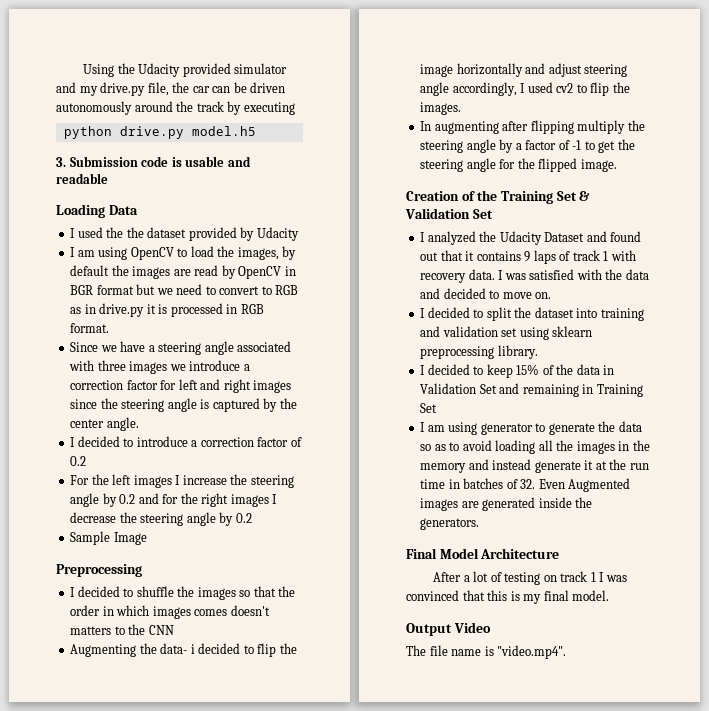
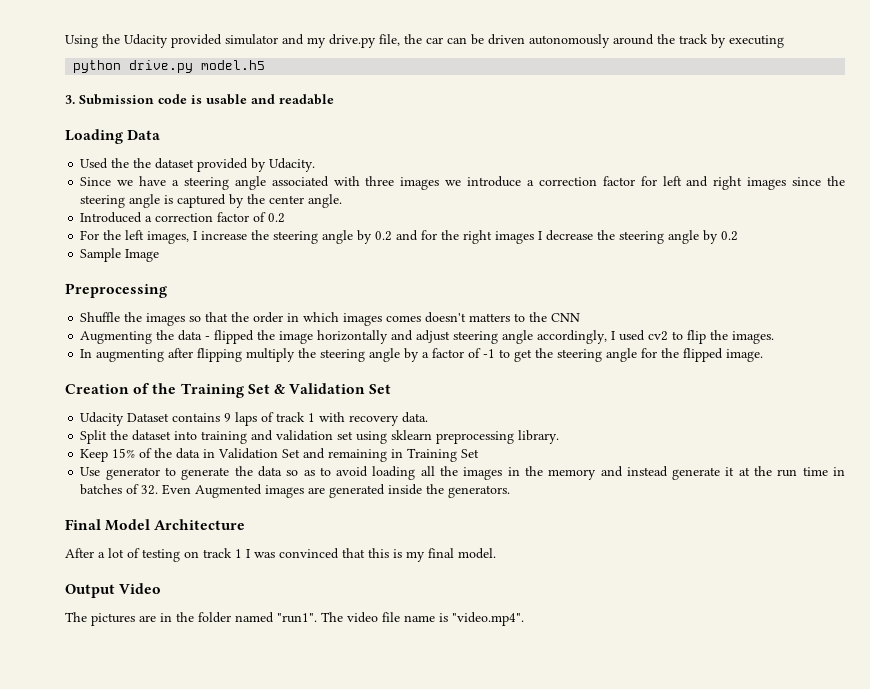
[70,227,103,238] I used -> [80,158,109,169] Used
[256,227,299,241] [70,246,297,260] [70,265,296,279] [70,284,299,295] [70,303,264,317] [70,323,110,333] Udacity // I am using OpenCV to load the images, by default the images are read by OpenCV in BGR format but we need to convert to RGB as in drive.py it is processed in RGB format. -> [269,158,316,172] Udacity.
[70,436,188,447] I decided to introduce -> [80,212,143,223] Introduced
[133,475,172,488] images -> [147,231,190,244] images,
[70,586,174,597] I decided to shuffle -> [80,312,121,323] Shuffle
[160,643,277,657] data- i decided to flip -> [178,330,255,344] data - flipped
[420,231,642,245] [420,250,475,261] I analyzed the Udacity Dataset and found out that it -> [80,412,170,426] Udacity Dataset
[498,269,649,280] [420,288,552,299] [420,307,512,321] I was satisfied with the data and decided to move on. // I decided to split -> [80,430,108,444] // Split
[420,364,513,378] I decided to keep -> [80,449,109,462] Keep
[420,422,478,435] I am using -> [80,467,101,476] Use
(426, 650) none -> [91,612,378,626] pictures are in the folder named "run1". The video

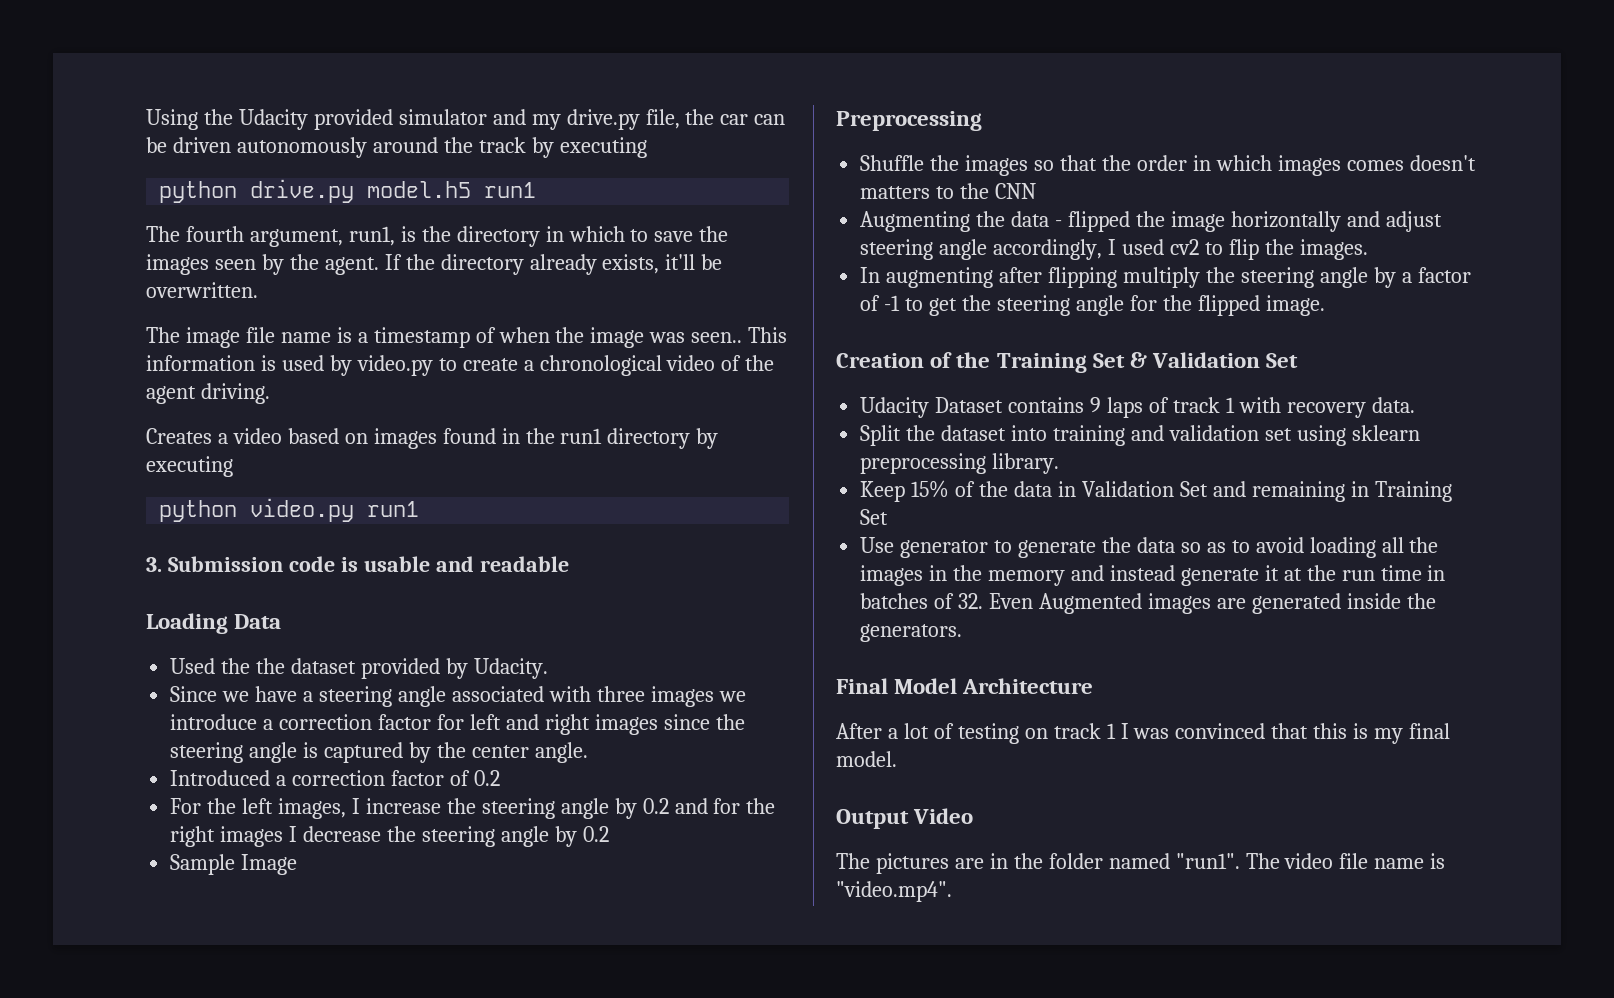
(266, 65) none -> [484,182,537,198] [146,226,729,247] [146,254,723,275] [146,282,258,298] [146,327,788,348] [146,355,775,376] [146,383,270,404] [146,428,719,449] [146,456,233,477] [159,498,420,522] run1 // The fourth argument, run1, is the directory in which to save the images seen by the agent. If the directory already exists, it'll be overwritten. // The image file name is a timestamp of when the image was seen.. This information is used by video.py to create a chronological video of the agent driving. // Creates a video based on images found in the run1 directory by executing // python video.py run1

